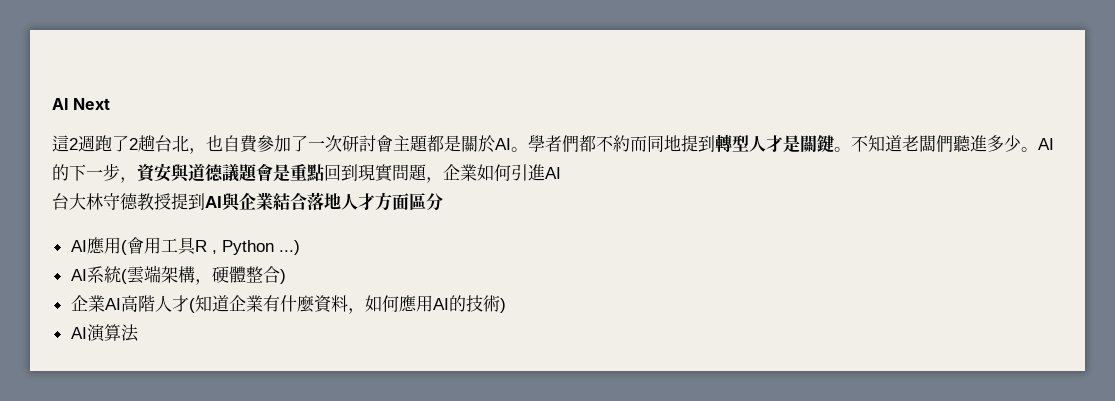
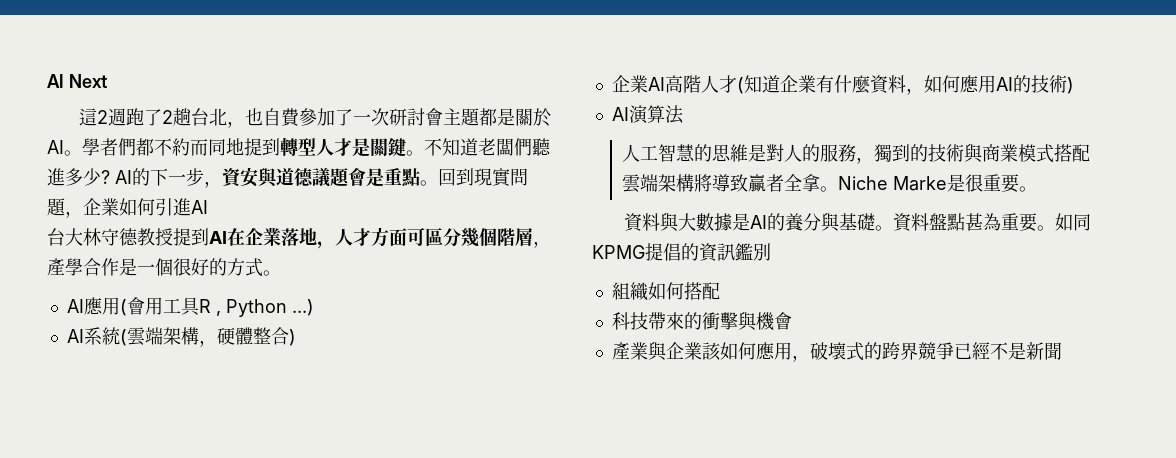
[1021,147,1038,152] 。 -> [101,170,110,184] ?
(324, 173) none -> [420,180,438,186] 。
[222,192,341,212] 與企業結合落地 -> [227,227,335,249] 在企業落地，
(409, 201) none -> [407,227,425,246] 可
(443, 202) none -> [461,228,551,248] [47,258,281,277] 幾個階層，產學合作是一個很好的方式。
(139, 333) none -> [622,143,1091,164] [622,174,1038,193] [623,212,1091,232] [592,243,771,262] [611,282,720,301] [611,311,792,331] [611,341,1062,362] // 人工智慧的思維是對人的服務，獨到的技術與商業模式搭配雲端架構將導致贏者全拿。Niche Marke是很重要。 // 資料與大數據是AI的養分與基礎。資料盤點甚為重要。如同KPMG提倡的資訊鑑別 // 組織如何搭配 // 科技帶來的衝擊與機會 // 產業與企業該如何應用，破壞式的跨界競爭已經不是新聞

